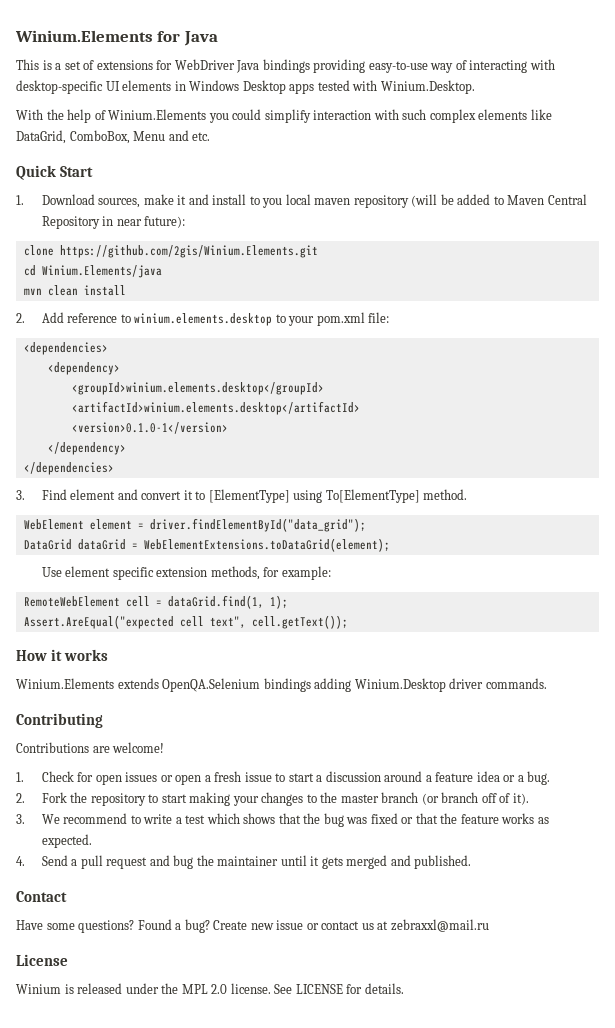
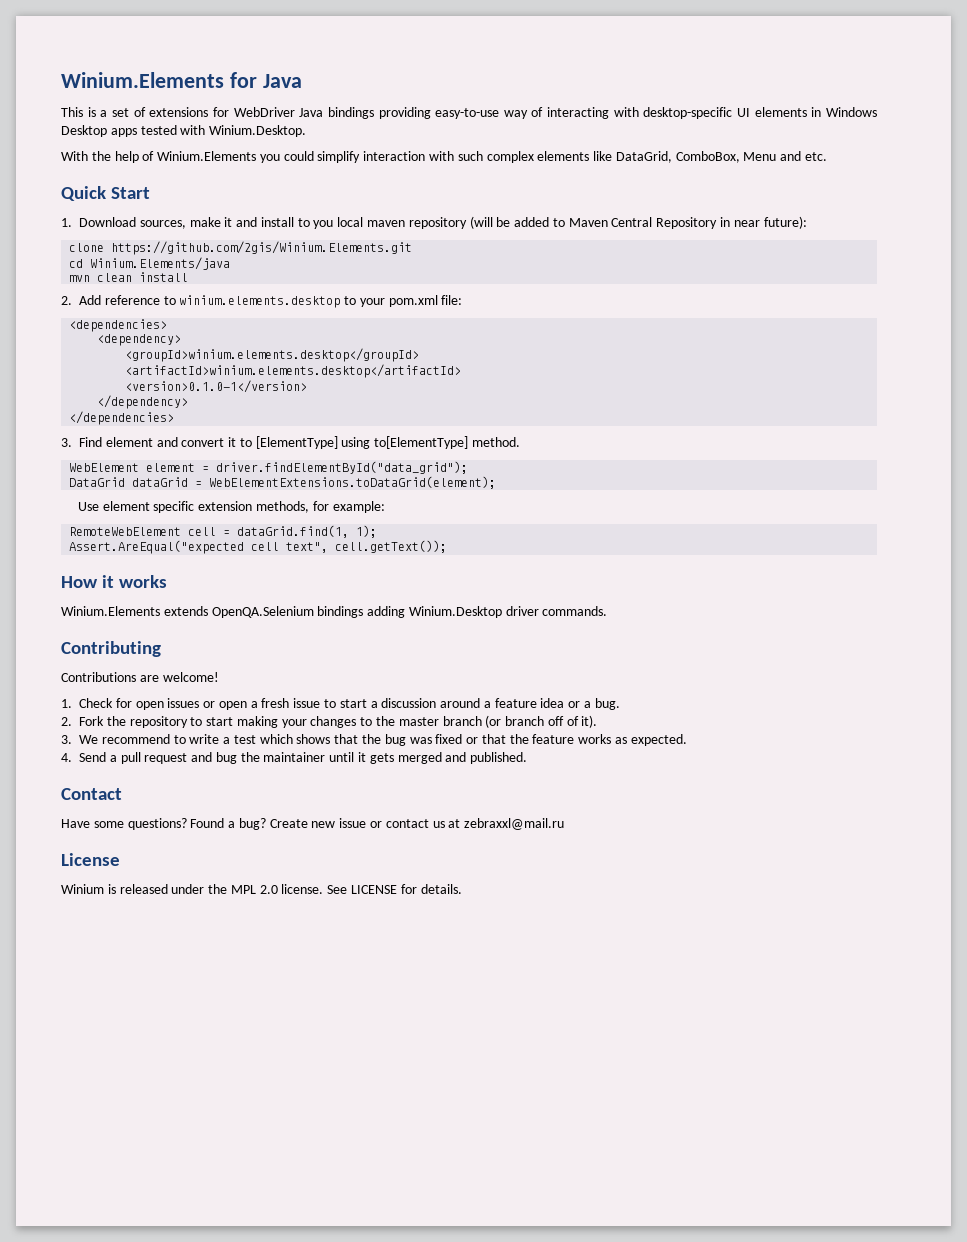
[325,489,420,503] To[ElementType] -> [374,436,469,449] to[ElementType]

